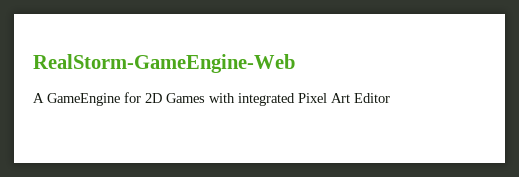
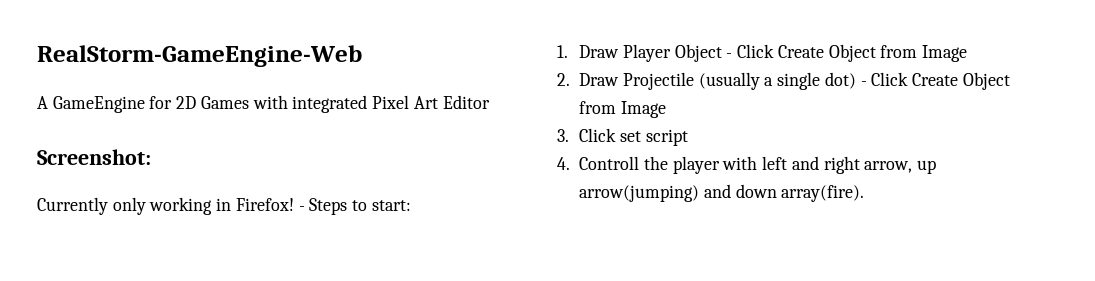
(390, 98) none -> [37,149,151,165] [37,197,411,215] [557,44,968,62] [557,72,1010,90] [579,101,667,118] [557,128,688,146] [557,156,937,174] [579,184,865,202] // Screenshot: // Currently only working in Firefox! - Steps to start: // 1. Draw Player Object - Click Create Object from Image // 2. Draw Projectile (usually a single dot) - Click Create Object from Image // 3. Click set script // 4. Controll the player with left and right arrow, up arrow(jumping) and down array(fire).

